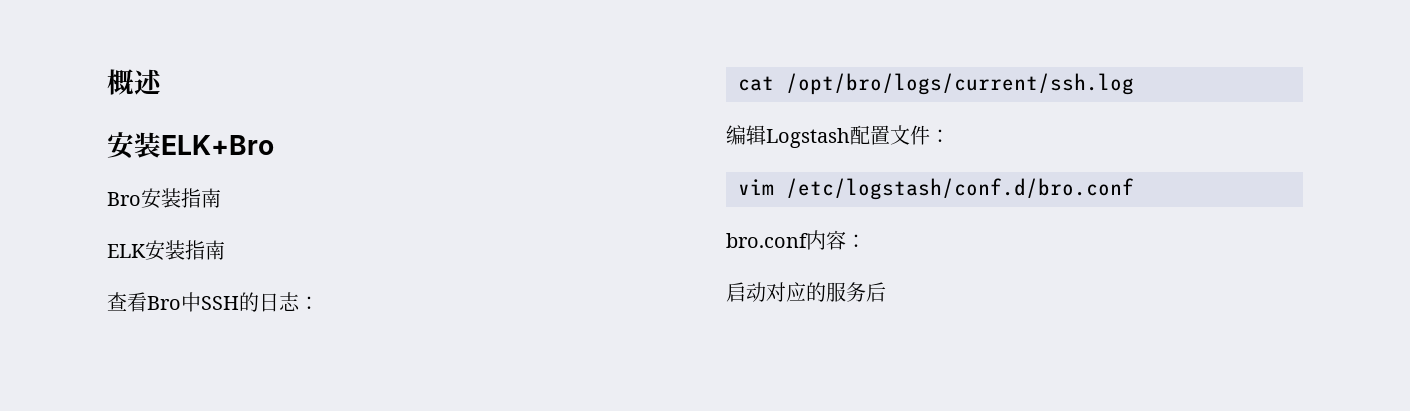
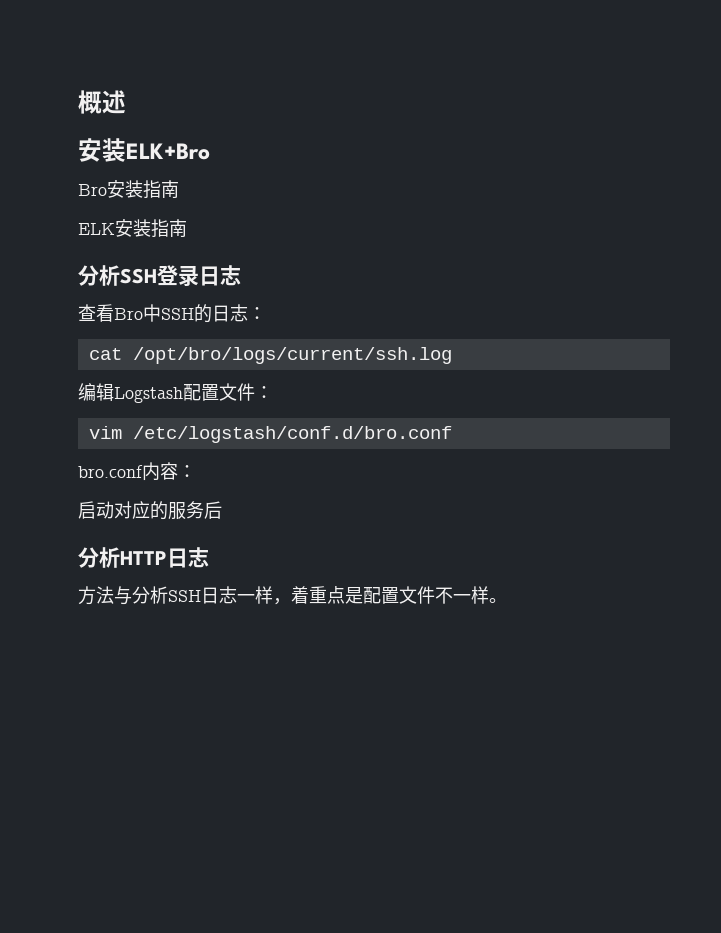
(225, 250) none -> [78,265,241,287] // 分析SSH登录日志
(886, 292) none -> [78,547,209,568] [78,586,507,605] // 分析HTTP日志 // 方法与分析SSH日志一样，着重点是配置文件不一样。

